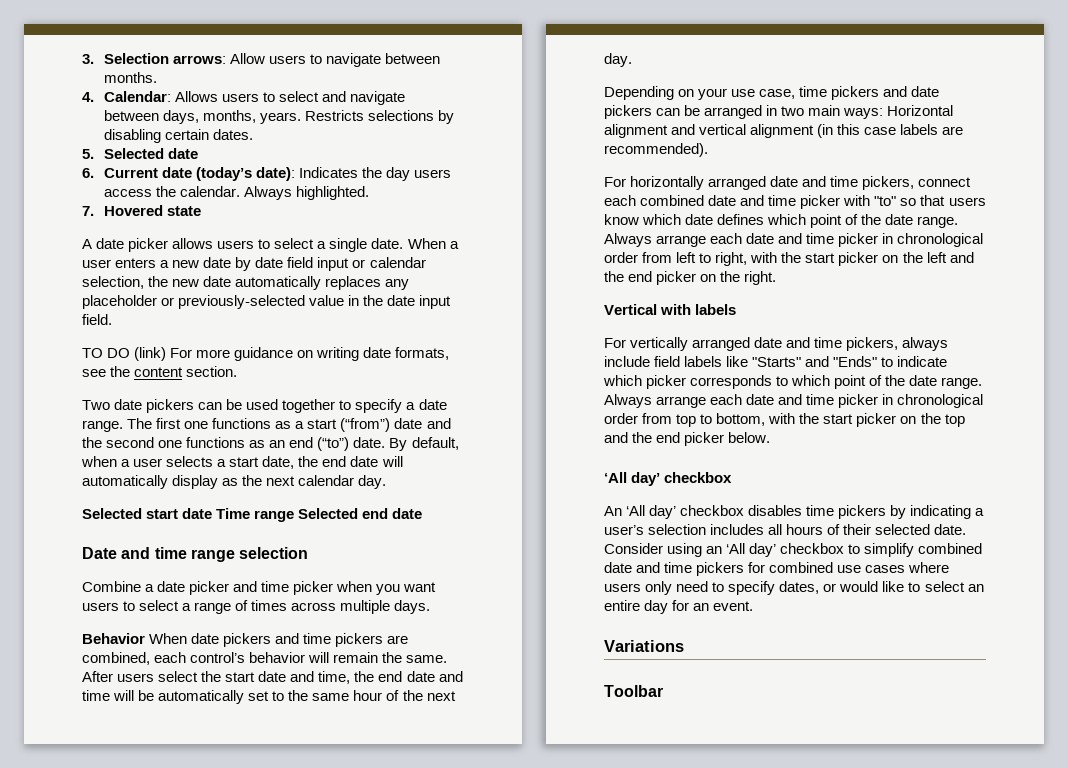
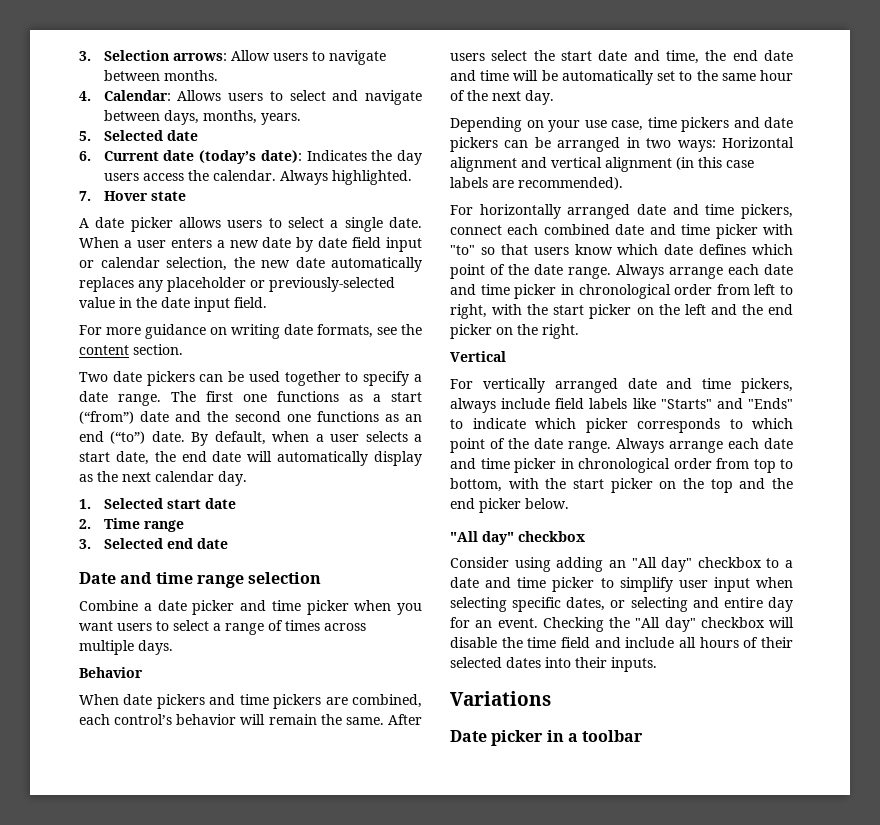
[305,110,455,124] [103,129,253,143] Restricts selections by disabling certain dates. -> (301, 119) none
[103,205,163,216] Hovered -> [103,191,148,201] Hover
[82,347,167,361] TO DO (link) -> (267, 302) none
(387, 482) none -> [79,499,91,509] 1.
(213, 513) none -> [79,519,91,529] // 2.
(295, 516) none -> [79,539,91,549] // 3.
(145, 638) none -> (143, 672) //
[808,105,841,116] main -> (672, 143) none
[660,304,737,315] with labels -> (506, 356) none
[604,472,661,486] ‘All day’ -> [450,531,514,545] "All day"
[604,505,985,519] [604,524,765,535] An ‘All day’ checkbox disables time pickers by indicating a user’s selection includes -> [450,557,793,572] [450,577,793,592] [450,597,793,612] [450,617,794,632] [450,637,675,648] Consider using adding an "All day" checkbox to a date and time picker to simplify user input when selecting specific dates, or selecting and entire day for an event. Checking the "All day" checkbox will disable the time field and include
[934,524,967,535] [604,543,983,557] [604,562,950,576] [604,581,984,595] [604,600,754,614] [604,640,684,652] [604,685,663,697] date. Consider using an ‘All day’ checkbox to simplify combined date and time pickers for combined use cases where users only need to specify dates, or would like to select an entire day for an event. // Variations // Toolbar -> [506,657,657,672] [450,691,551,706] [450,730,644,746] dates into their inputs. // Variations // Date picker in a toolbar

